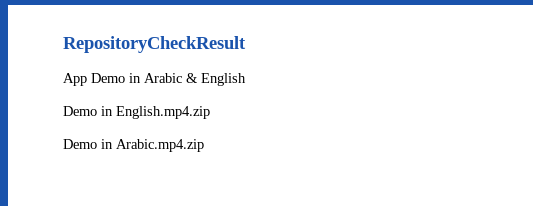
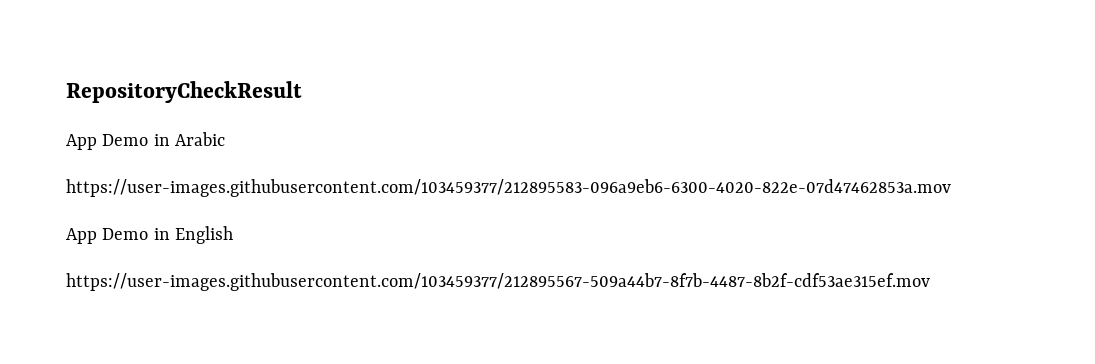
[186,73,246,86] [63,106,210,119] [63,139,204,152] & English // Demo in English.mp4.zip // Demo in Arabic.mp4.zip -> [66,179,951,197] [66,226,233,244] [66,273,930,291] // https://user-images.githubusercontent.com/103459377/212895583-096a9eb6-6300-4020-822e-07d47462853a.mov // App Demo in English // https://user-images.githubusercontent.com/103459377/212895567-509a44b7-8f7b-4487-8b2f-cdf53ae315ef.mov

